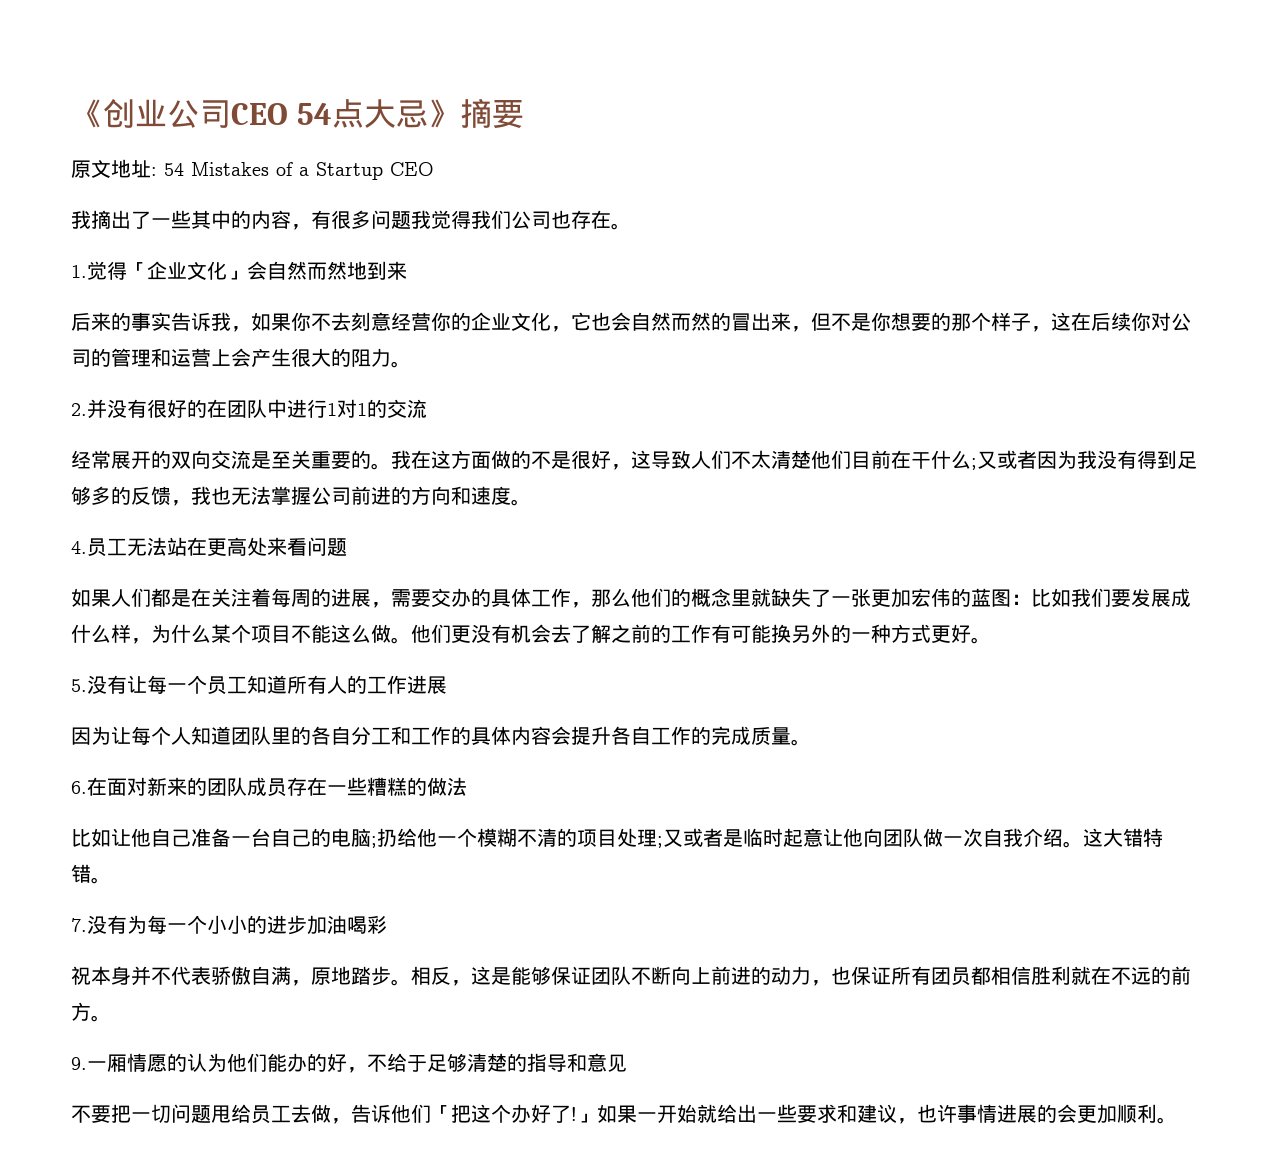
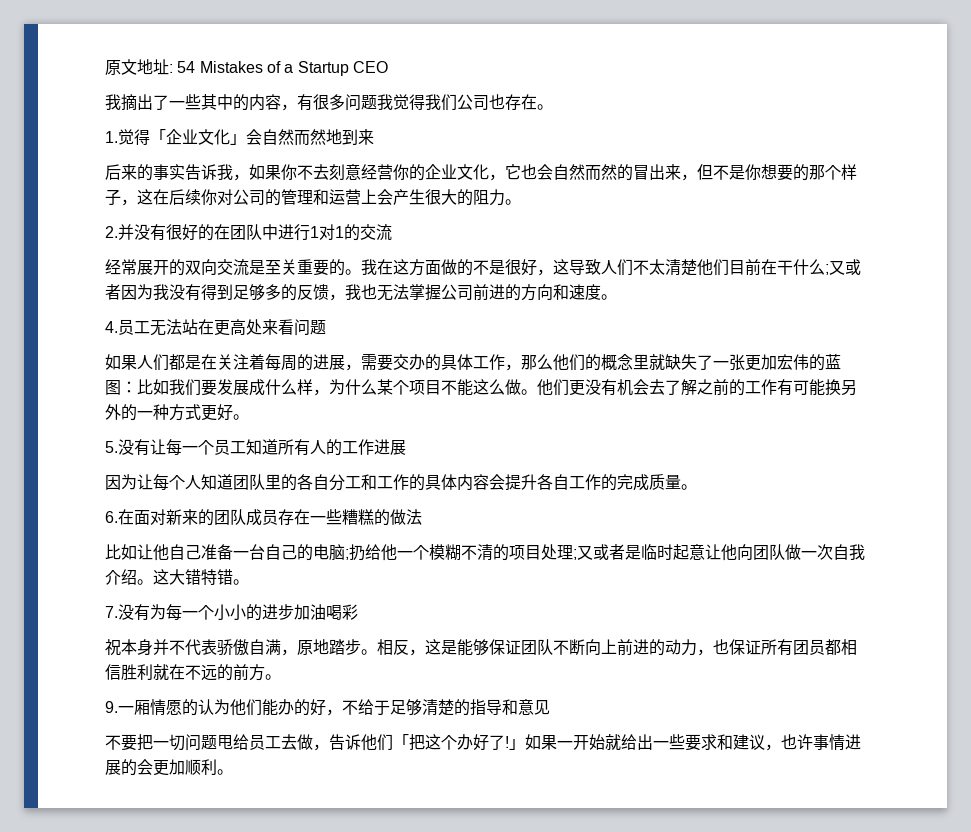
[71,98,524,128] 《创业公司CEO 54点大忌》摘要 // -> (105, 67) none

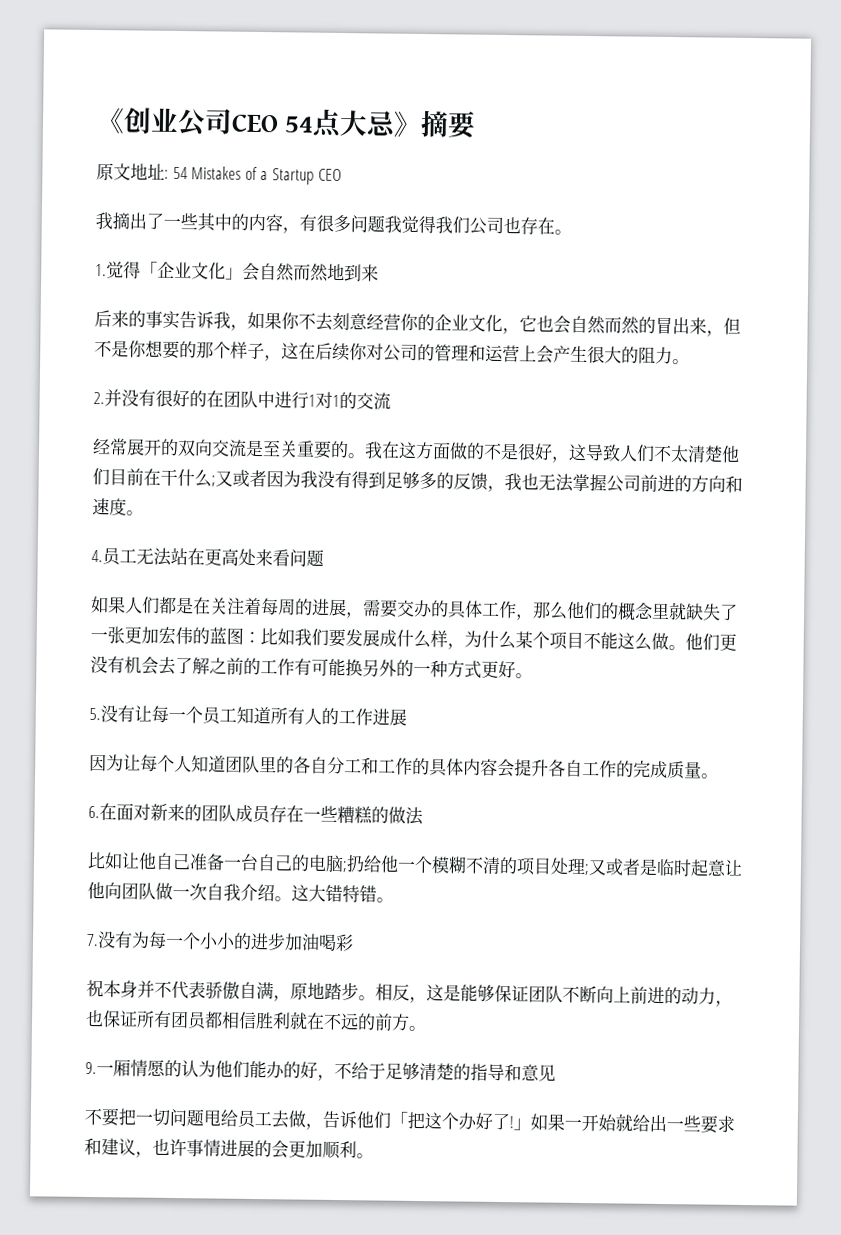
(105, 67) none -> [96,107,478,139] 《创业公司CEO 54点大忌》摘要 //

